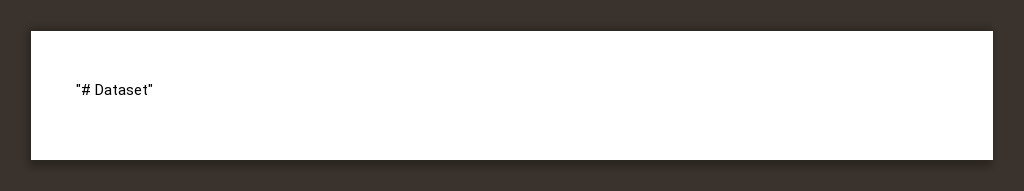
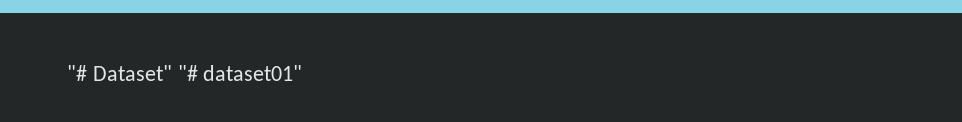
(154, 89) none -> [177,65,303,81] "# dataset01"

